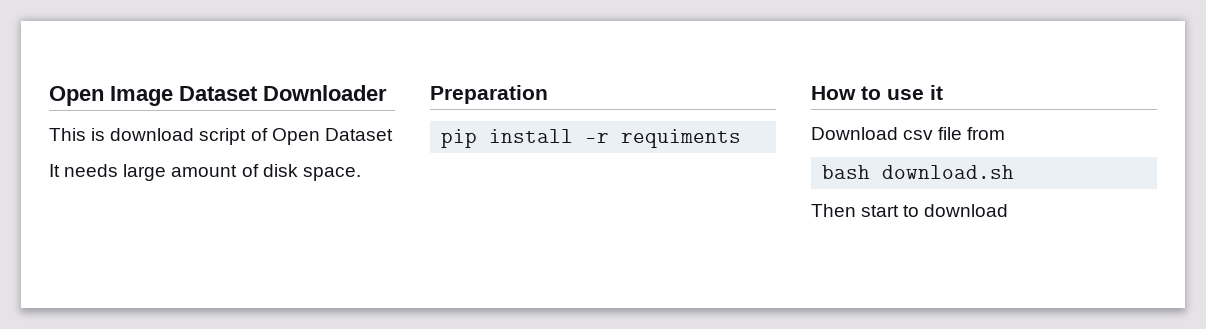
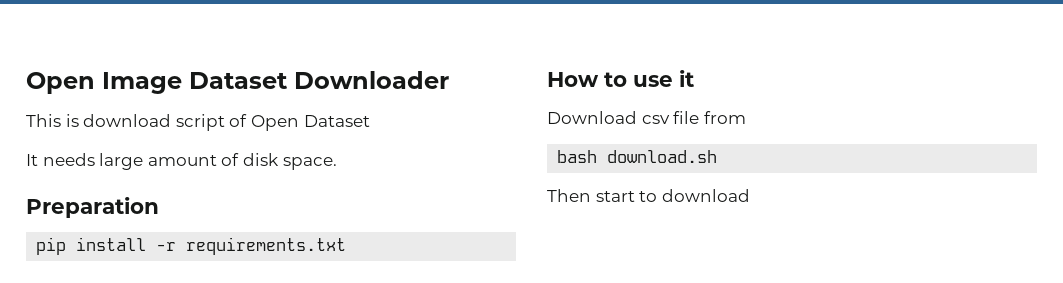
[621,129,742,148] requiments -> [186,237,347,255] requirements.txt

